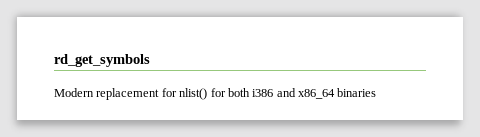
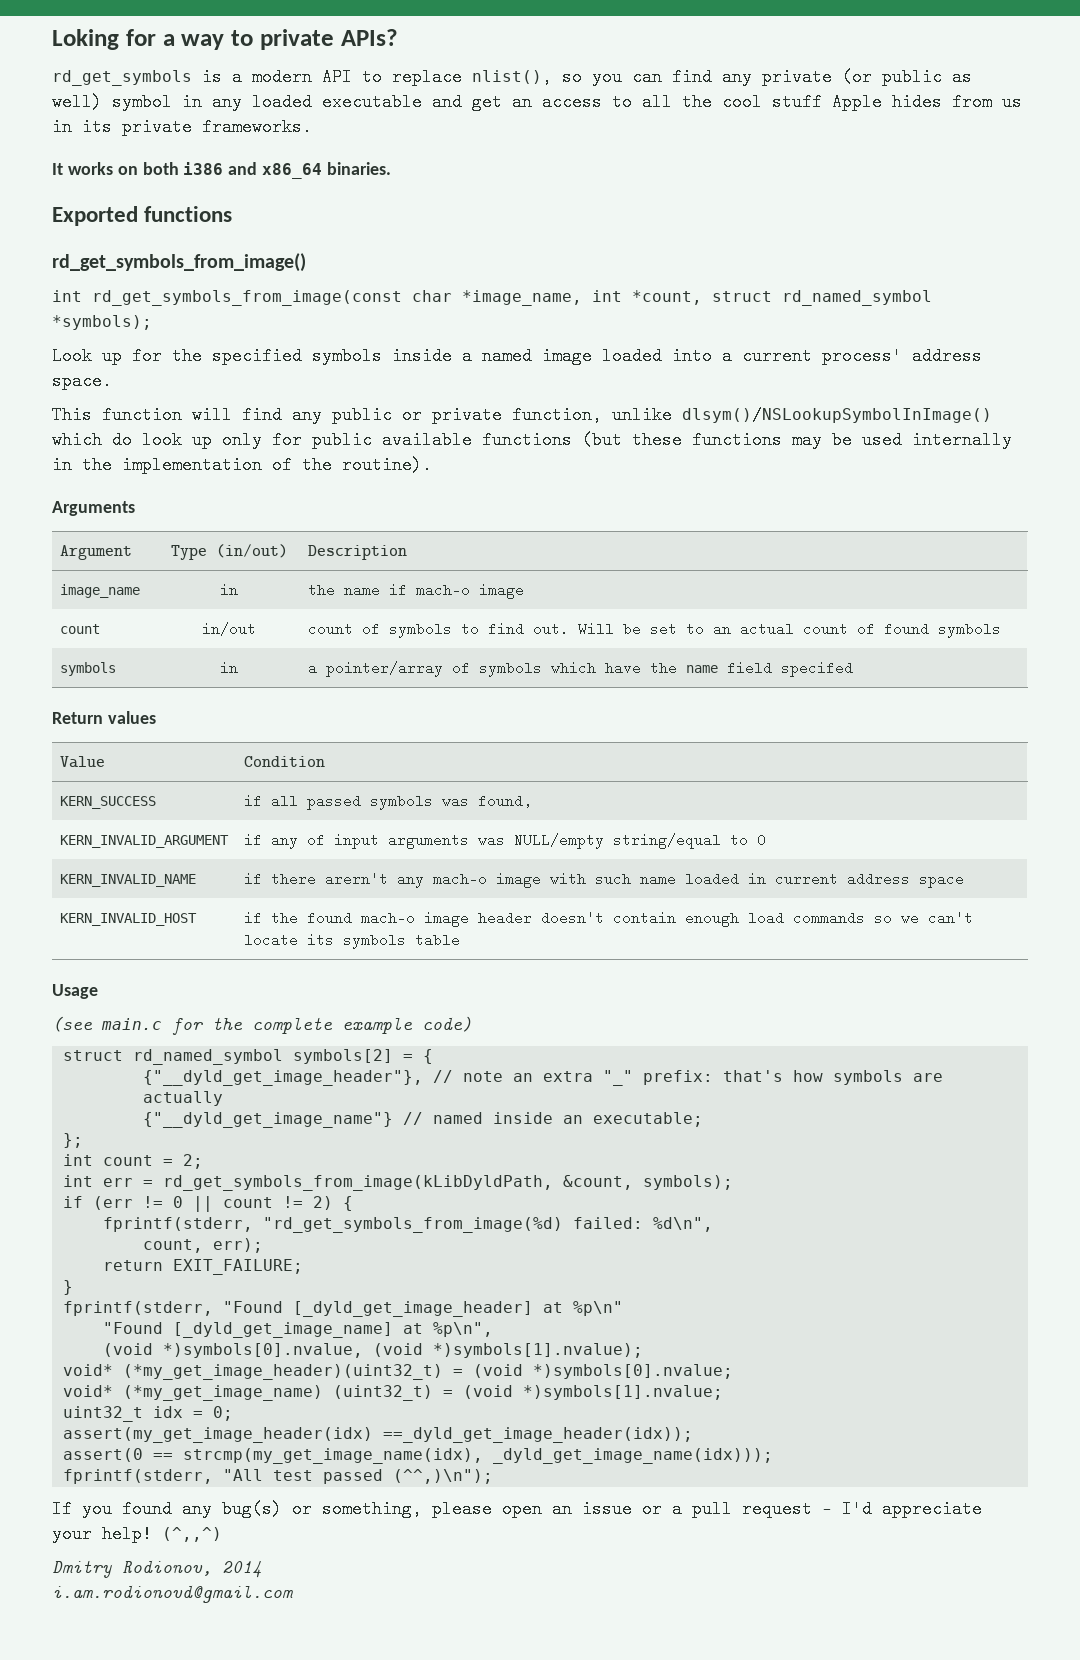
[54,54,150,67] [54,88,377,100] rd_get_symbols // Modern replacement for nlist() for both i386 and x86_64 binaries -> [52,29,398,50] [52,68,972,86] [52,93,1022,111] [52,118,312,136] [52,162,392,179] [52,206,233,226] [52,253,306,272] [52,290,932,306] [52,315,152,330] [52,347,982,365] [52,372,112,390] [52,406,992,424] [52,431,1012,449] [52,456,432,474] [52,501,135,516] [59,545,132,560] [170,544,288,560] [307,545,407,560] [59,584,140,598] [219,584,238,595] [307,583,524,599] [59,624,100,634] [201,622,256,636] [307,622,1001,638] [59,662,116,676] [219,662,238,673] [307,661,853,677] [52,711,156,724] [59,756,105,768] [243,756,325,767] [59,796,156,809] [243,794,532,810] [59,835,229,848] [243,833,766,849] [59,874,196,887] [243,872,964,888] [59,913,197,926] [243,911,973,927] [243,933,460,949] [52,984,98,999] [52,1016,472,1035] [63,1049,434,1065] [143,1070,944,1086] [143,1091,224,1106] [143,1112,704,1128] [63,1133,84,1148] [63,1154,204,1169] [63,1175,734,1191] [63,1196,354,1212] [103,1217,714,1233] [143,1238,264,1253] [103,1259,304,1275] [63,1280,74,1295] [63,1301,624,1317] [103,1322,494,1338] [103,1343,644,1358] [63,1364,734,1380] [63,1385,724,1401] [63,1406,234,1422] [63,1427,694,1443] [63,1448,774,1464] [63,1469,494,1484] [52,1500,982,1518] [52,1525,222,1543] [52,1560,262,1578] [52,1585,293,1603] Loking for a way to private APIs? // rd_get_symbols is a modern API to replace nlist(), so you can find any private (or public as well) symbol in any loaded executable and get an access to all the cool stuff Apple hides from us in its private frameworks. // It works on both i386 and x86_64 binaries. // Exported functions // rd_get_symbols_from_image() // int rd_get_symbols_from_image(const char *image_name, int *count, struct rd_named_symbol *symbols); // Look up for the specified symbols inside a named image loaded into a current process' address space. // This function will find any public or private function, unlike dlsym()/NSLookupSymbolInImage() which do look up only for public available functions (but these functions may be used internally in the implementation of the routine). // Arguments // Argument | Type (in/out) | Description // image_name | in | the name if mach-o image // count | in/out | count of symbols to find out. Will be set to an actual count of found symbols // symbols | in | a pointer/array of symbols which have the name field specifed // Return values // Value | Condition // KERN_SUCCESS | if all passed symbols was found, // KERN_INVALID_ARGUMENT | if any of input arguments was NULL/empty string/equal to 0 // KERN_INVALID_NAME | if there arern't any mach-o image with such name loaded in current address space // KERN_INVALID_HOST | if the found mach-o image header doesn't contain enough load commands so we can't locate its symbols table // Usage // (see main.c for the complete example code) // struct rd_named_symbol symbols[2] = { // {"__dyld_get_image_header"}, // note an extra "_" prefix: that's how symbols are actually // {"__dyld_get_image_name"} // named inside an executable; // }; // int count = 2; // int err = rd_get_symbols_from_image(kLibDyldPath, &count, symbols); // if (err != 0 || count != 2) { // fprintf(stderr, "rd_get_symbols_from_image(%d) failed: %d\n", // count, err); // return EXIT_FAILURE; // } // fprintf(stderr, "Found [_dyld_get_image_header] at %p\n" // "Found [_dyld_get_image_name] at %p\n", // (void *)symbols[0].nvalue, (void *)symbols[1].nvalue); // void* (*my_get_image_header)(uint32_t) = (void *)symbols[0].nvalue; // void* (*my_get_image_name) (uint32_t) = (void *)symbols[1].nvalue; // uint32_t idx = 0; // assert(my_get_image_header(idx) ==_dyld_get_image_header(idx)); // assert(0 == strcmp(my_get_image_name(idx), _dyld_get_image_name(idx))); // fprintf(stderr, "All test passed (^^,)\n"); // If you found any bug(s) or something, please open an issue or a pull request — I'd appreciate your help! (^,,^) // Dmitry Rodionov, 2014 // i.am.rodionovd@gmail.com

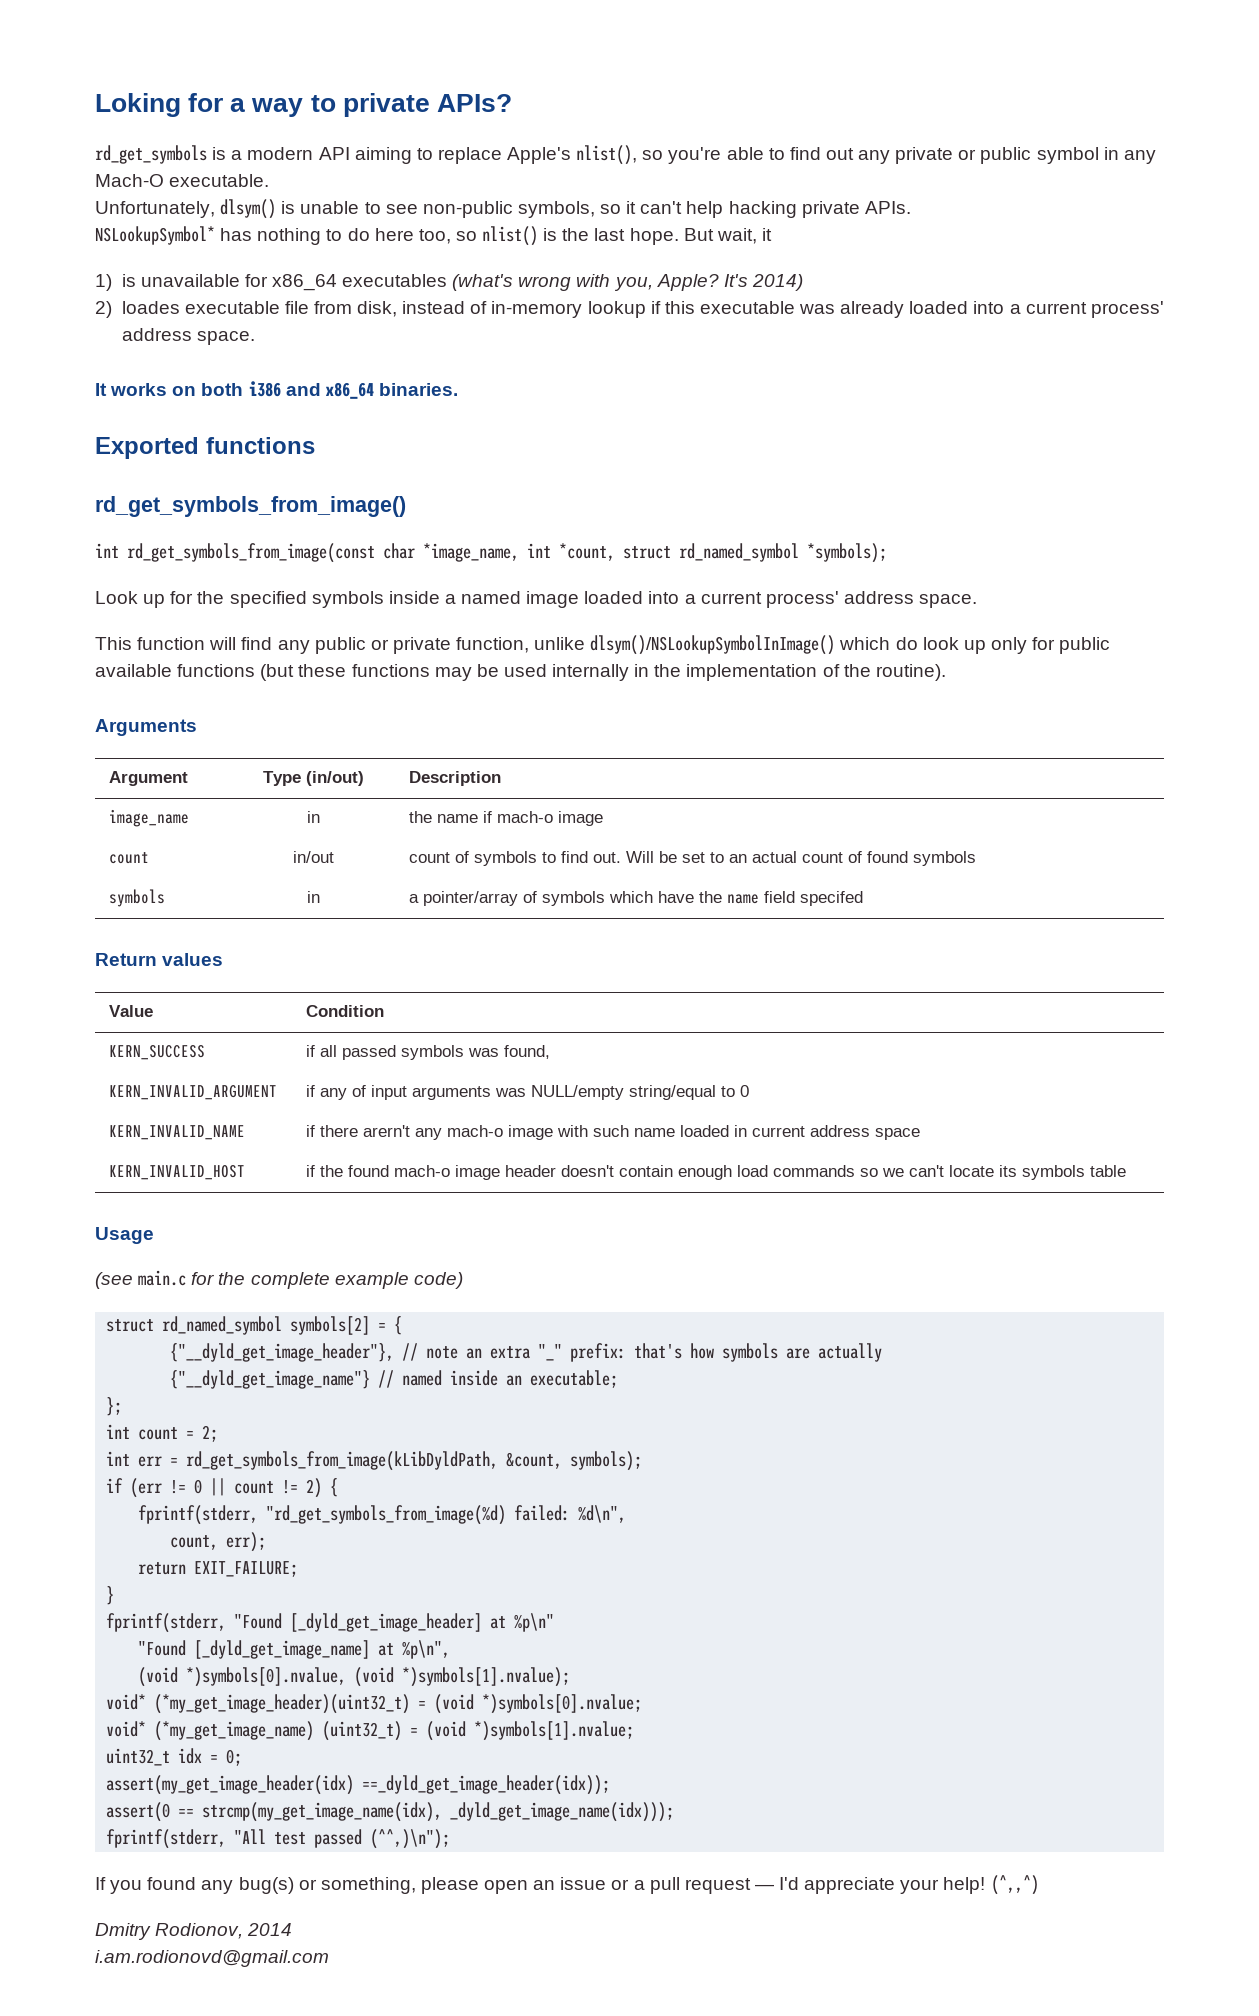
(352, 77) none -> [354,147,412,164] aiming
(462, 77) none -> [507,147,572,164] Apple's
[592,68,972,86] [52,93,1022,111] [52,118,312,136] you can find any private (or public as well) symbol in any loaded executable and get an access to all the cool stuff Apple hides from us in its private frameworks. -> [668,147,1156,164] [95,174,270,187] [95,199,911,219] [95,226,772,246] [95,274,803,291] [95,301,1164,318] [121,328,255,345] you're able to find out any private or public symbol in any Mach-O executable. // Unfortunately, dlsym() is unable to see non-public symbols, so it can't help hacking private APIs. // NSLookupSymbol* has nothing to do here too, so nlist() is the last hope. But wait, it // 1) is unavailable for x86_64 executables (what's wrong with you, Apple? It's 2014) // 2) loades executable file from disk, instead of in-memory lookup if this executable was already loaded into a current process' address space.

